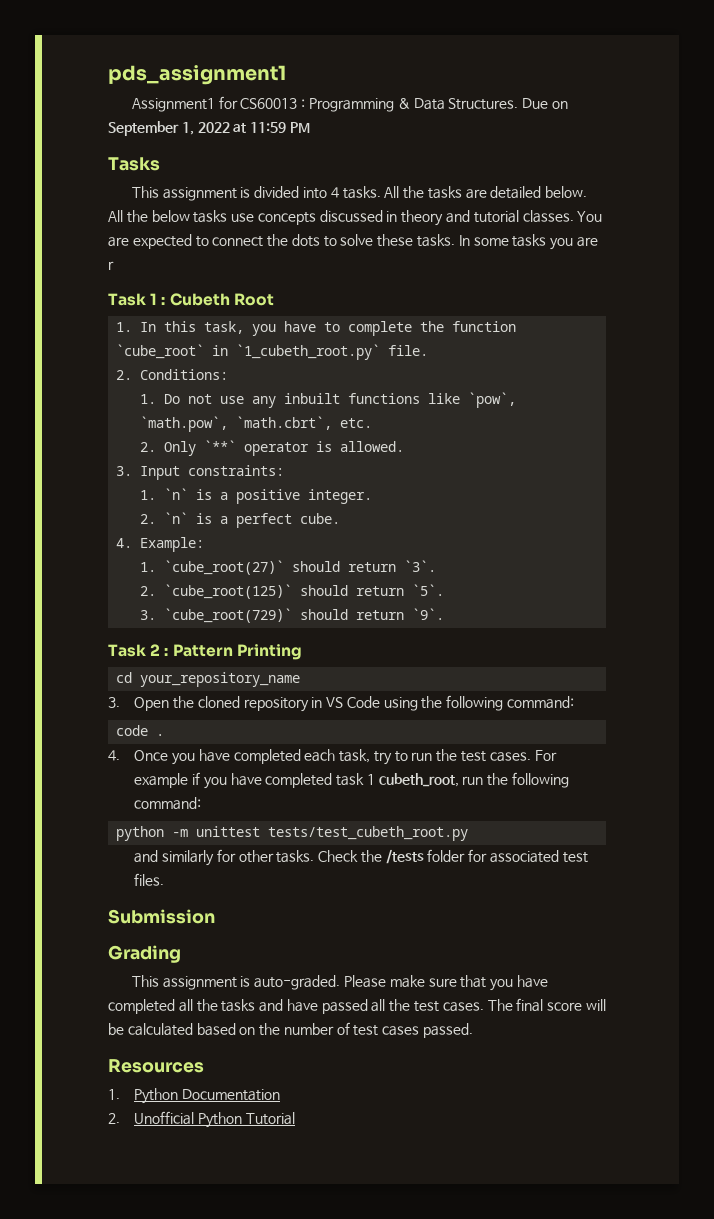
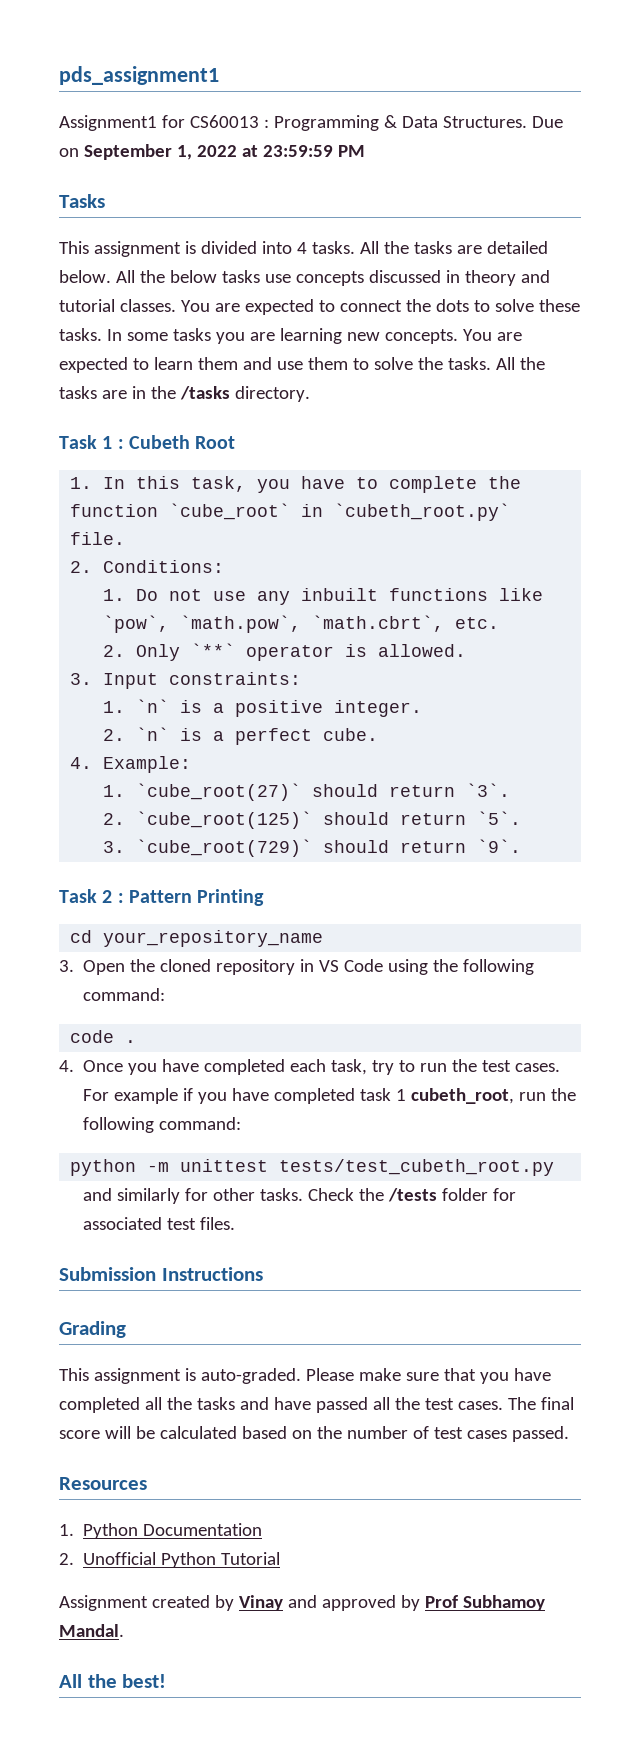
[250,122,287,133] 11:59 -> [262,145,333,157] 23:59:59
[108,261,114,270] r -> [279,328,522,344] [59,357,545,373] [59,386,310,402] learning new concepts. You are expected to learn them and use them to solve the tasks. All the tasks are in the /tasks directory.
[236,344,381,360] `1_cubeth_root.py` -> [334,503,511,521] `cubeth_root.py`
(215, 916) none -> [161,1267,263,1281] Instructions
(295, 1118) none -> [59,1595,545,1611] [59,1624,124,1637] [59,1674,167,1688] // Assignment created by Vinay and approved by Prof Subhamoy Mandal. // All the best!

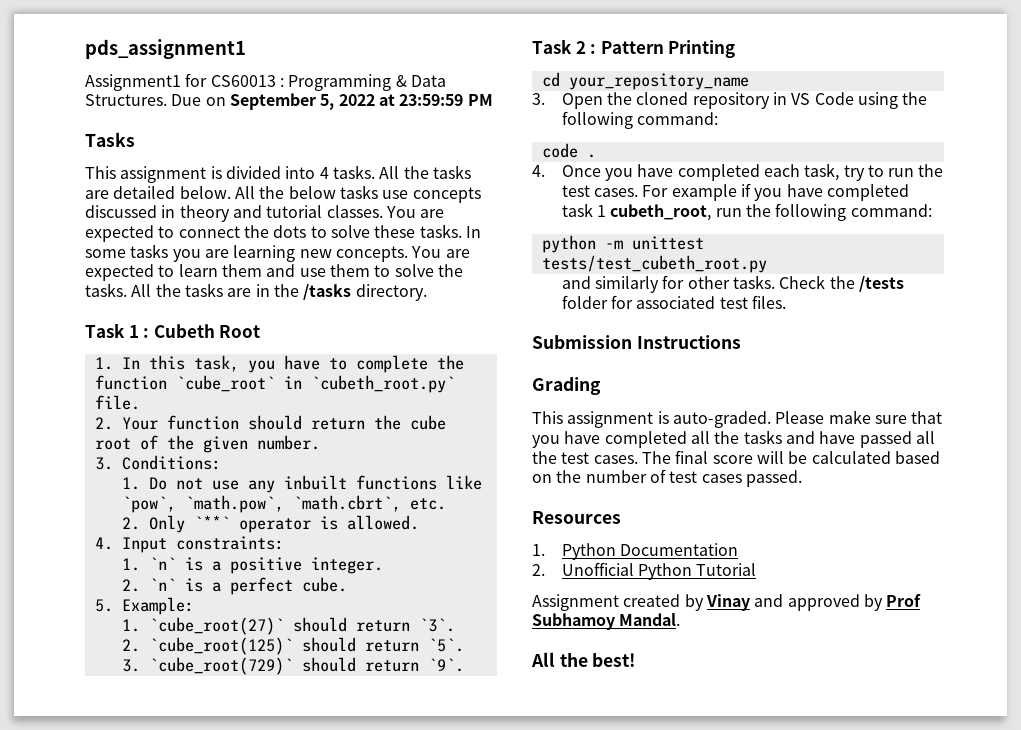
[176,145,192,160] 1, -> [320,94,335,110] 5,
(93, 567) none -> [121,415,446,430] [94,435,320,453] [94,457,113,470] Your function should return the cube root of the given number. // 3.
[70,673,93,685] 3. -> [94,537,113,550] 4.
[70,757,93,769] 4. -> [94,599,113,612] 5.

